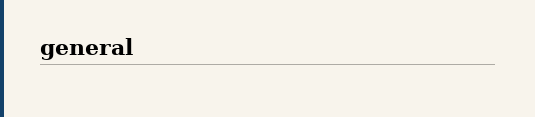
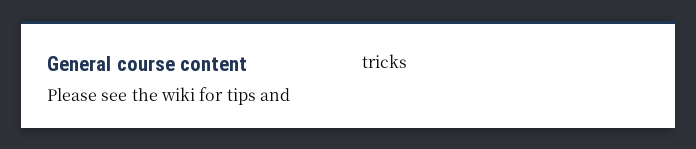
[40,38,133,60] general -> [47,56,248,71] [47,87,290,105] [362,54,407,68] General course content // Please see the wiki for tips and tricks

